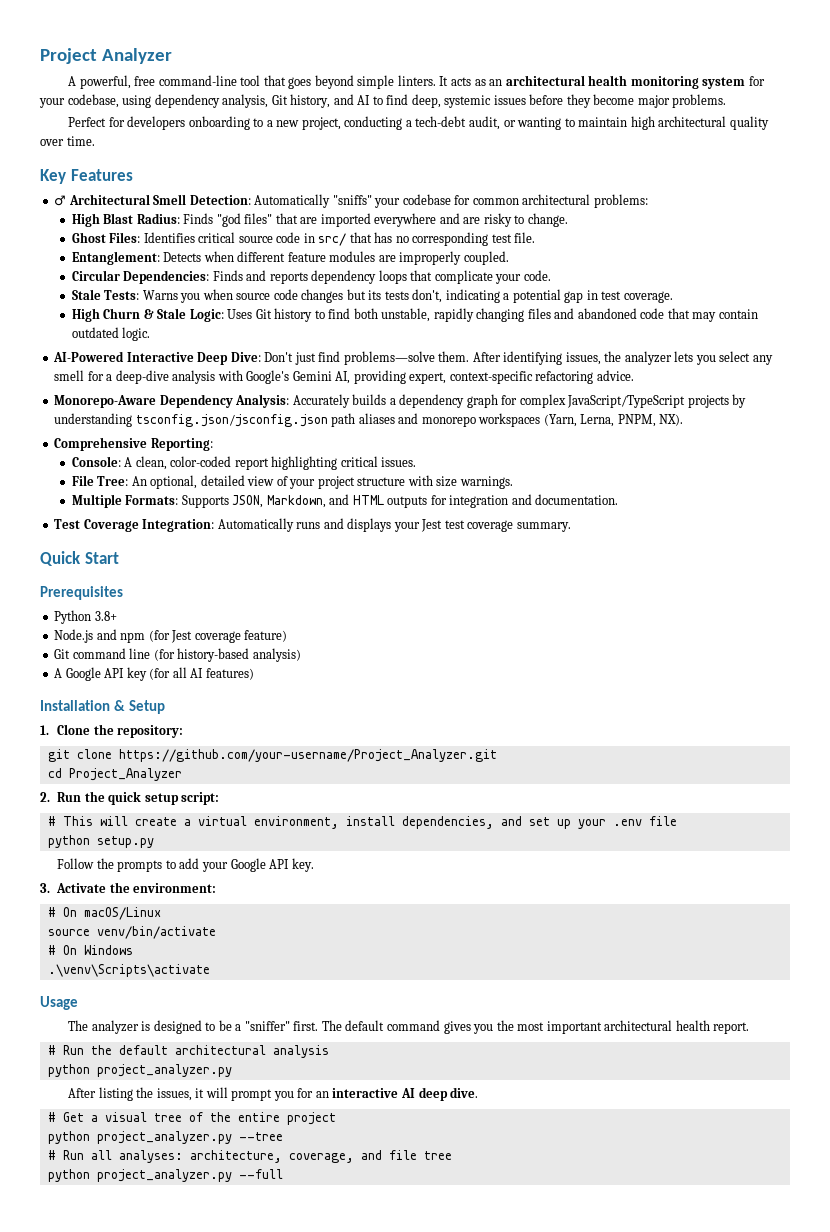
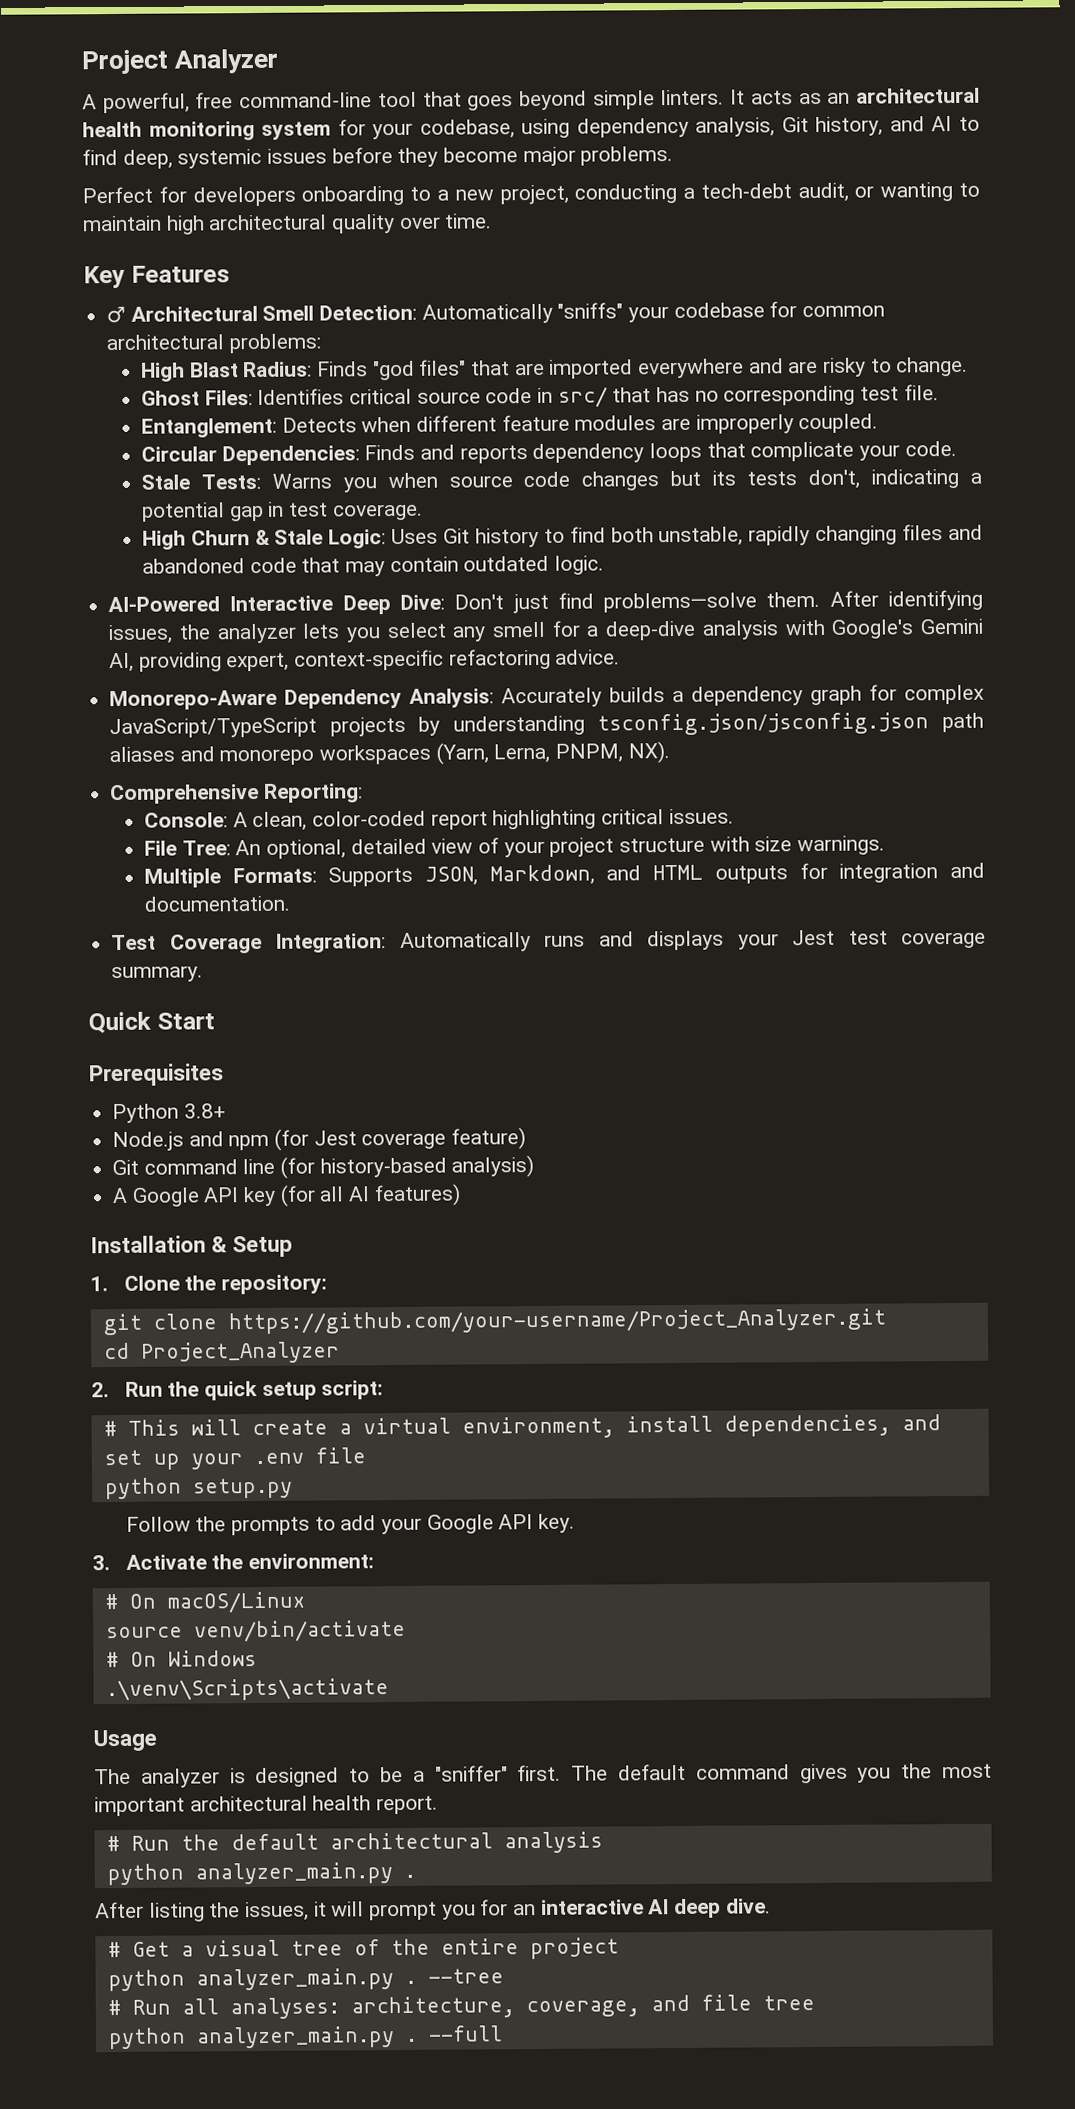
[96,1064,232,1077] project_analyzer.py -> [194,1862,416,1885] analyzer_main.py .
[96,1131,232,1144] project_analyzer.py -> [195,1968,417,1991] analyzer_main.py .
[96,1169,232,1182] project_analyzer.py -> [195,2026,418,2049] analyzer_main.py .

